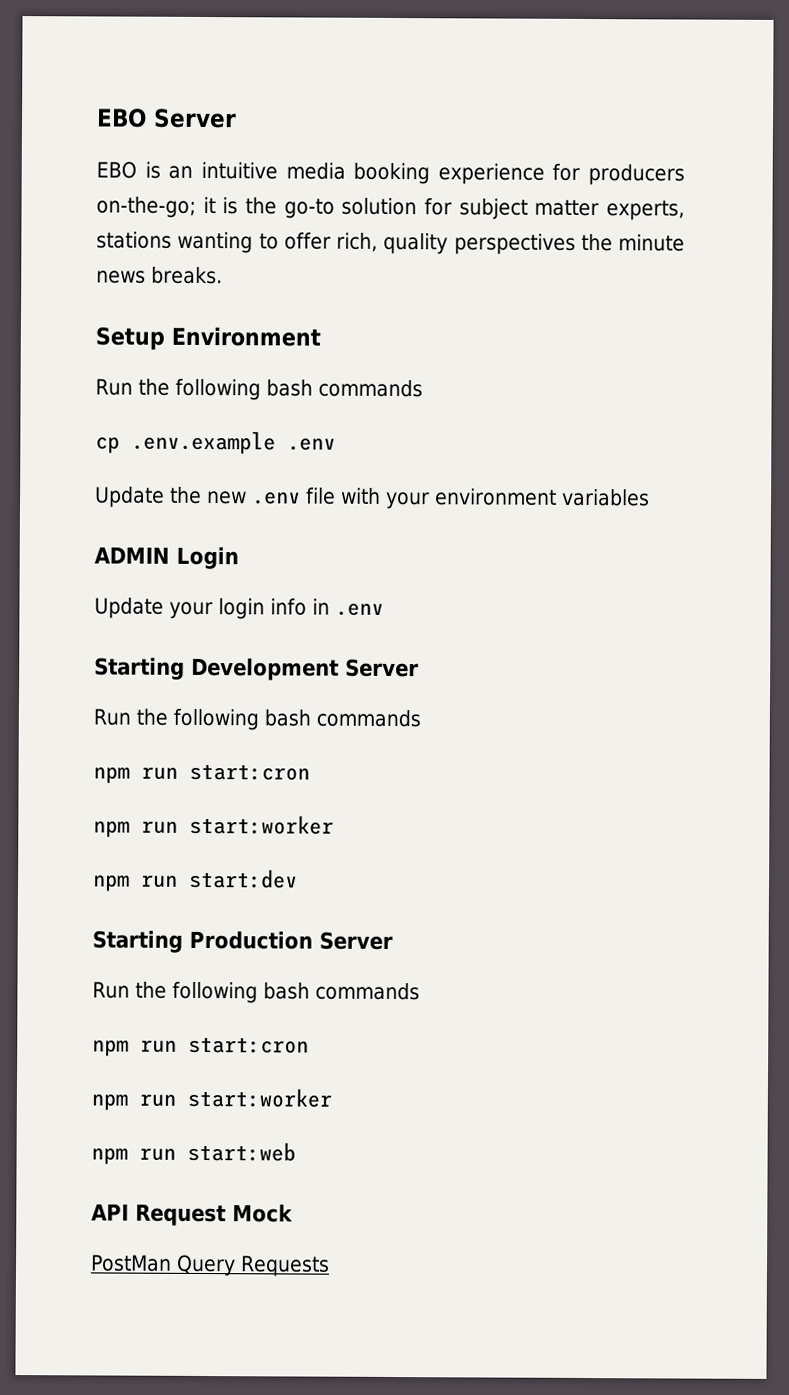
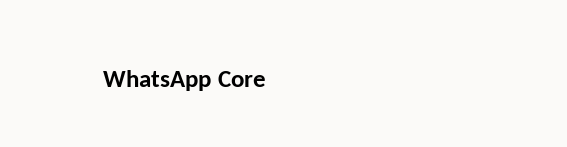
[96,108,237,129] [96,161,685,186] [96,196,685,221] [96,231,685,255] [96,266,223,285] [95,326,321,350] [95,378,423,401] [95,430,336,455] [94,486,650,510] [94,546,239,570] [94,597,384,620] [94,657,419,681] [93,708,421,731] [93,763,310,784] [93,814,334,838] [92,868,298,892] [92,930,393,953] [92,981,420,1004] [92,1036,309,1057] [91,1087,332,1111] [91,1141,296,1165] [91,1203,293,1227] [90,1254,330,1277] EBO Server // EBO is an intuitive media booking experience for producers on-the-go; it is the go-to solution for subject matter experts, stations wanting to offer rich, quality perspectives the minute news breaks. // Setup Environment // Run the following bash commands // cp .env.example .env // Update the new .env file with your environment variables // ADMIN Login // Update your login info in .env // Starting Development Server // Run the following bash commands // npm run start:cron // npm run start:worker // npm run start:dev // Starting Production Server // Run the following bash commands // npm run start:cron // npm run start:worker // npm run start:web // API Request Mock // PostMan Query Requests -> [103,70,266,91] WhatsApp Core

